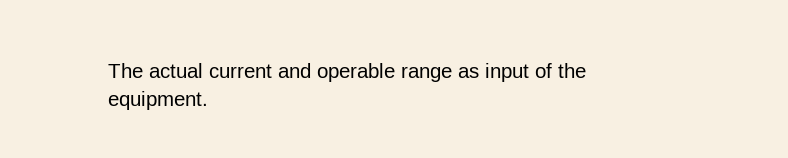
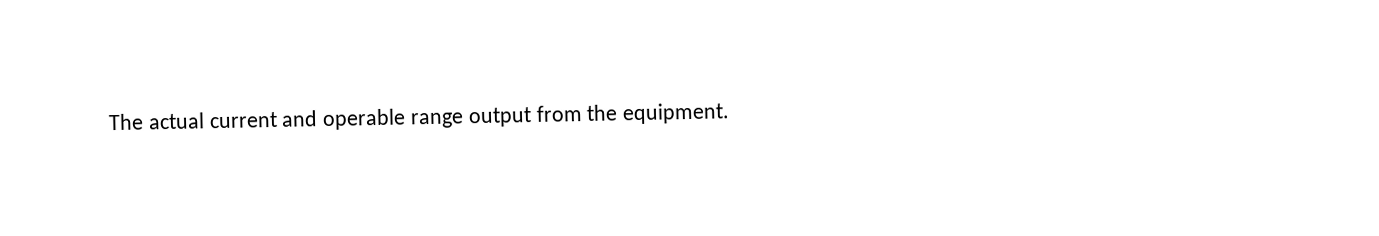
[458,63,552,82] as input of -> [467,105,583,128] output from

